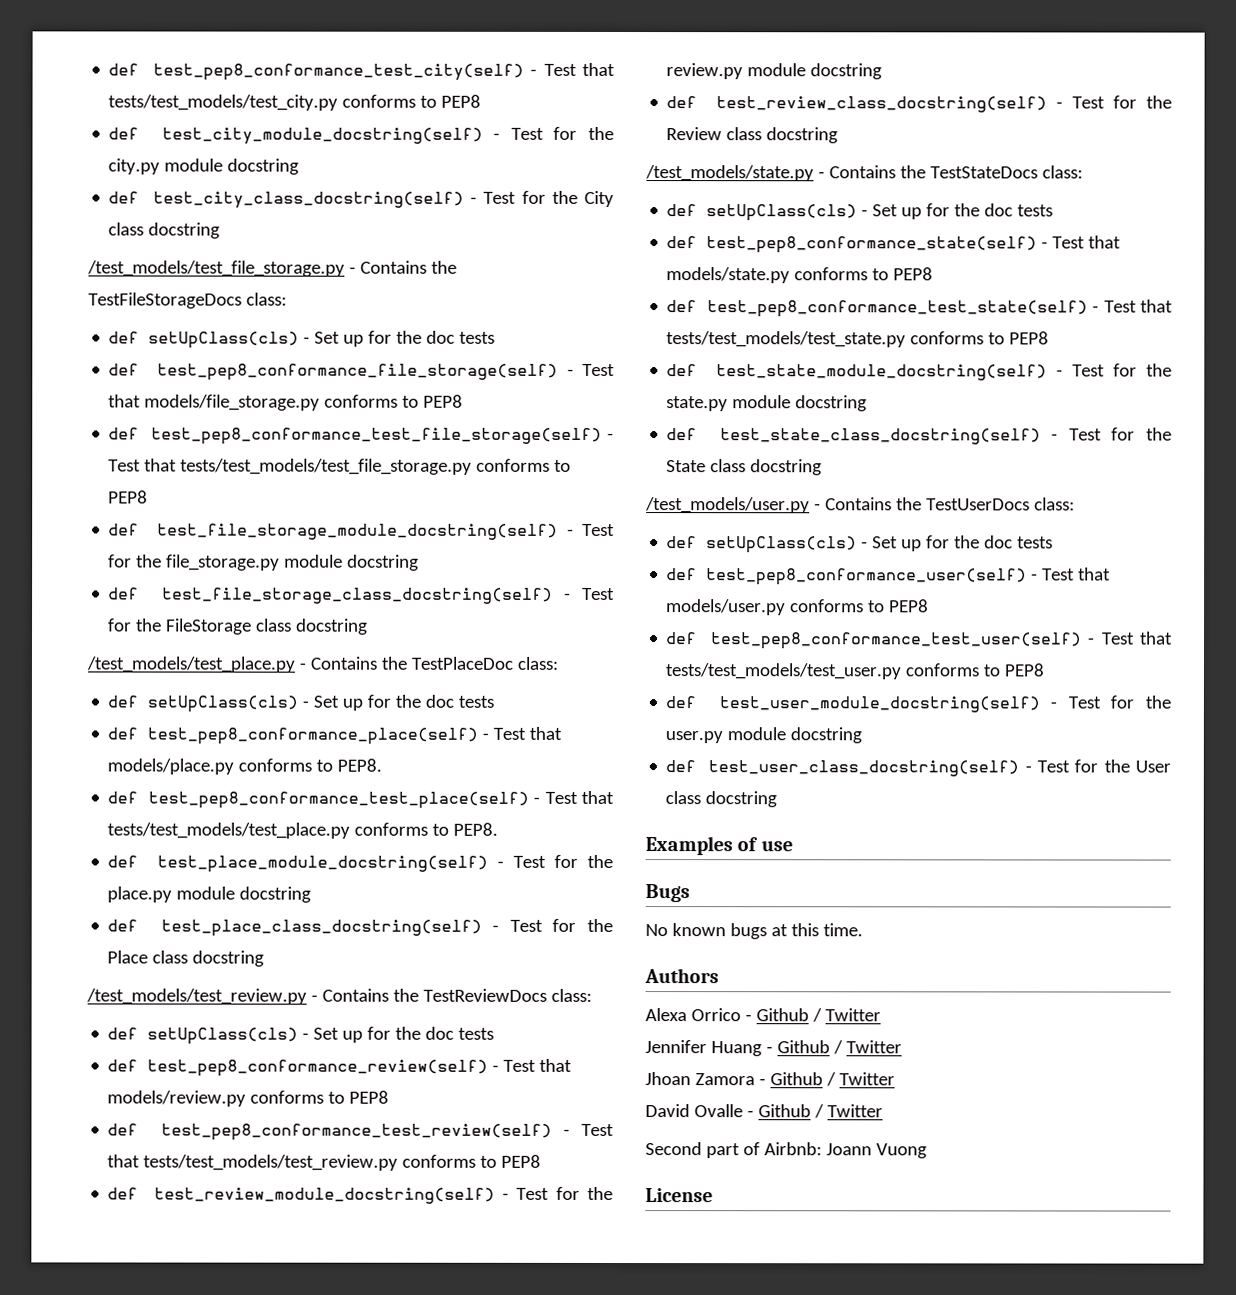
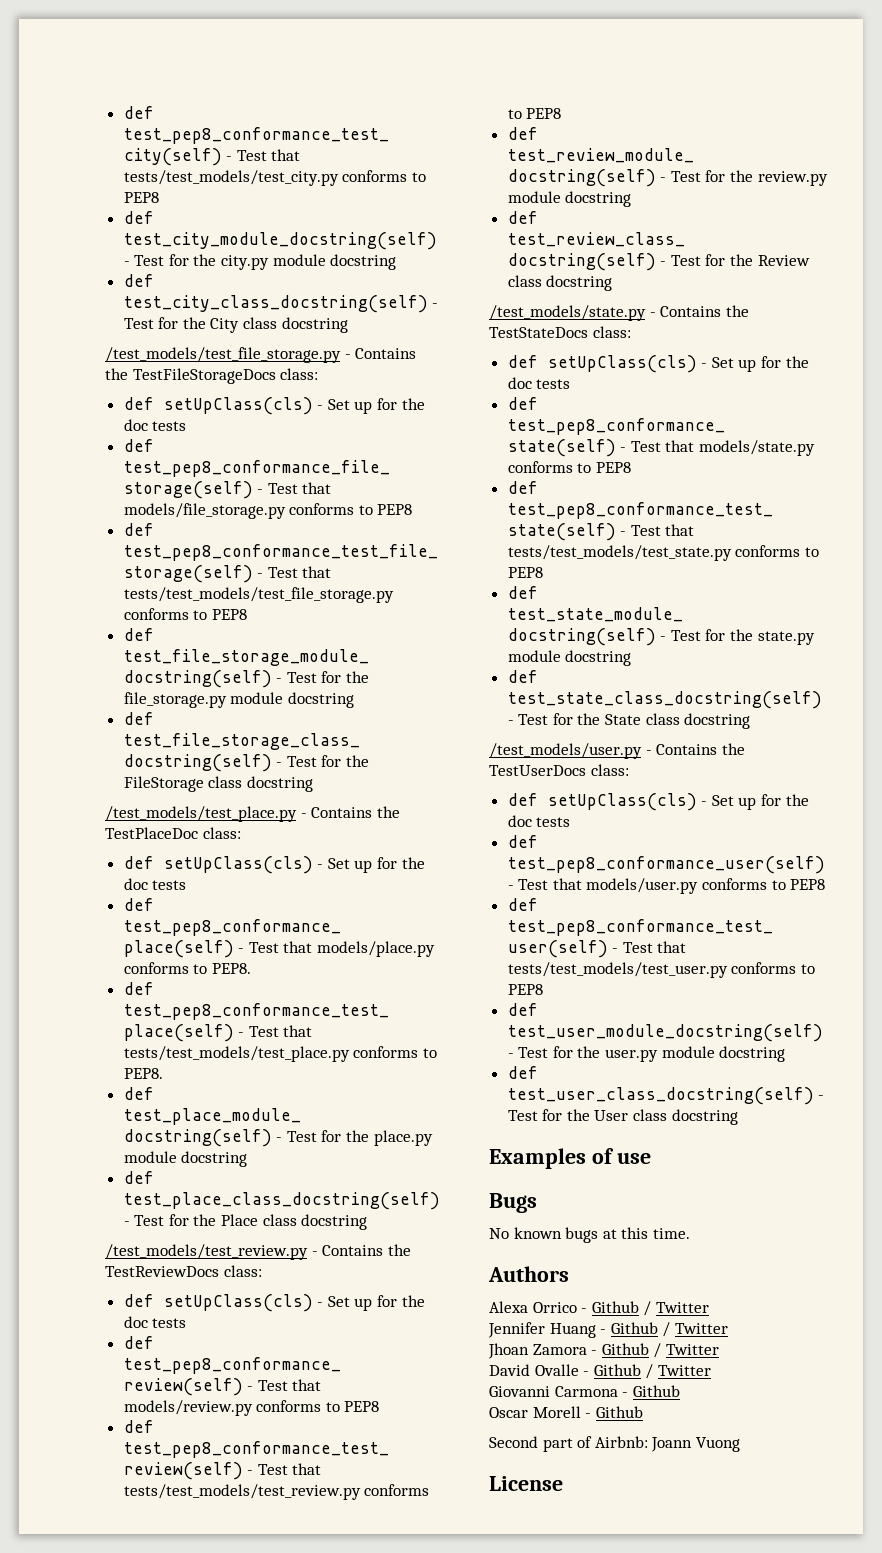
(883, 1111) none -> [489,1385,680,1397] [489,1406,643,1418] // Giovanni Carmona - Github // Oscar Morell - Github

